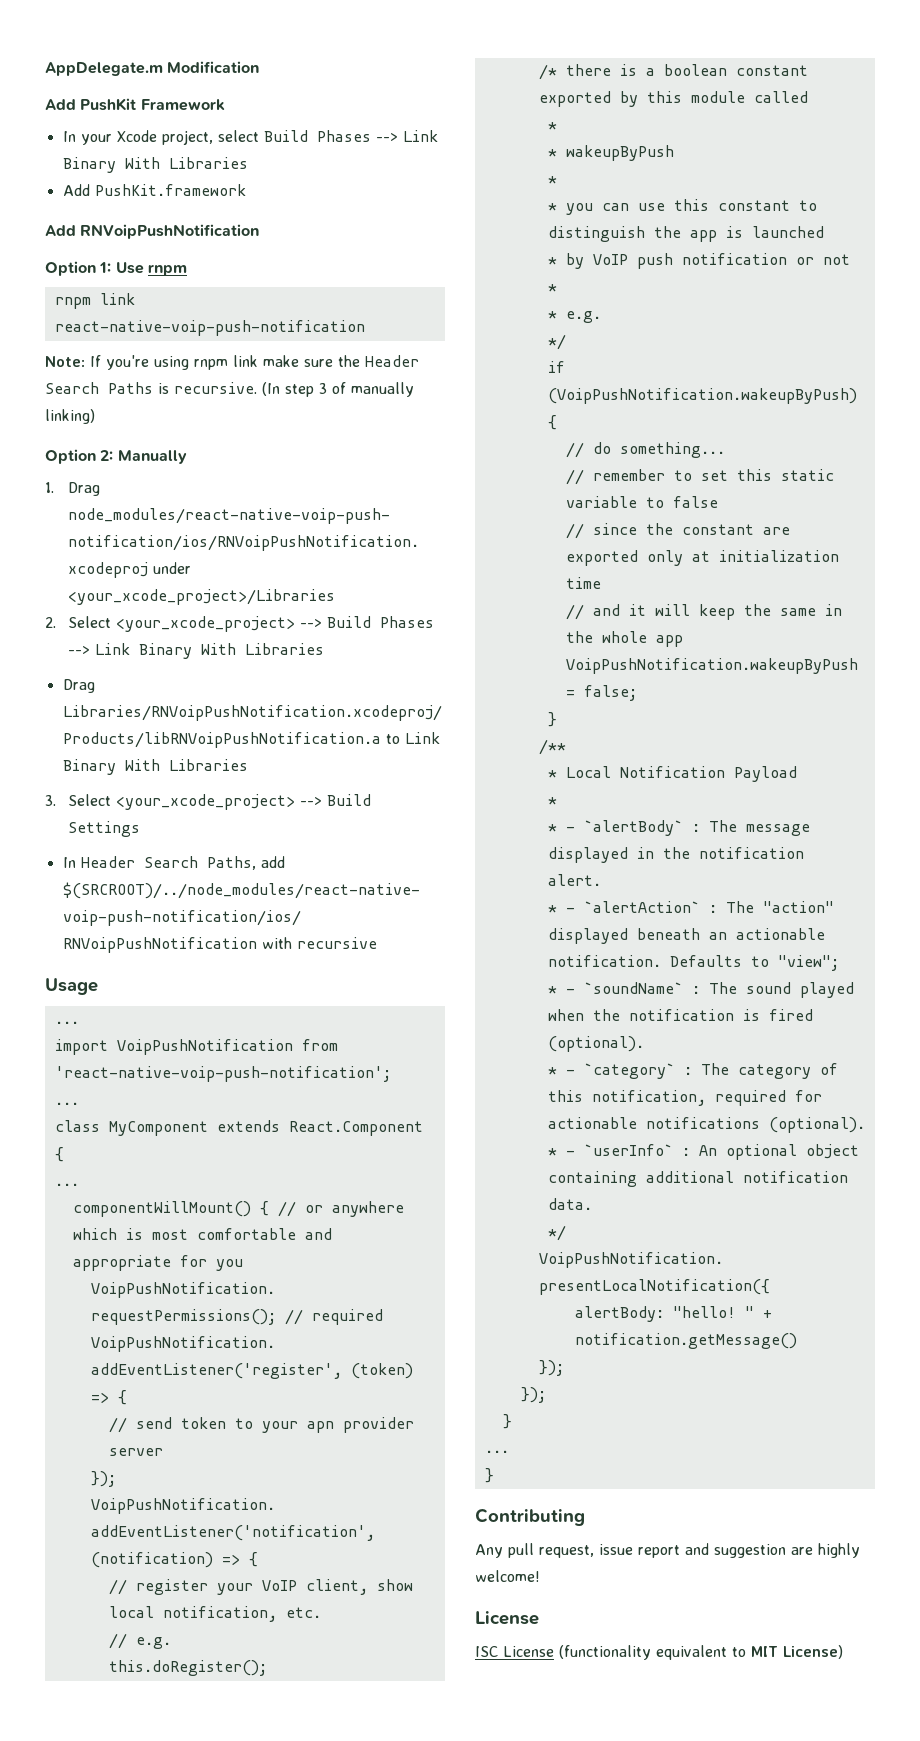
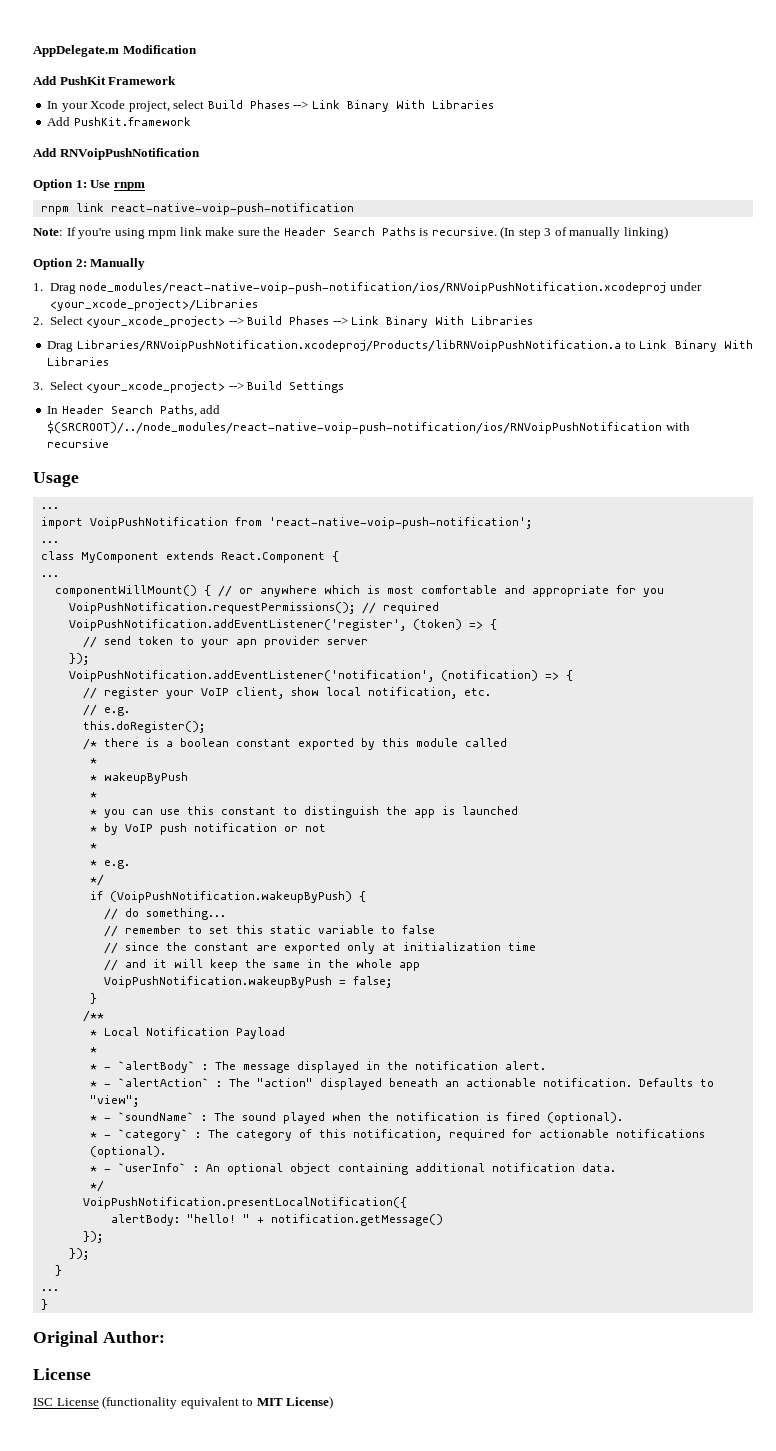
[475,1508,585,1526] [475,1543,860,1558] [475,1570,540,1582] Contributing // Any pull request, issue report and suggestion are highly welcome! -> [33,1331,165,1347] Original Author:

